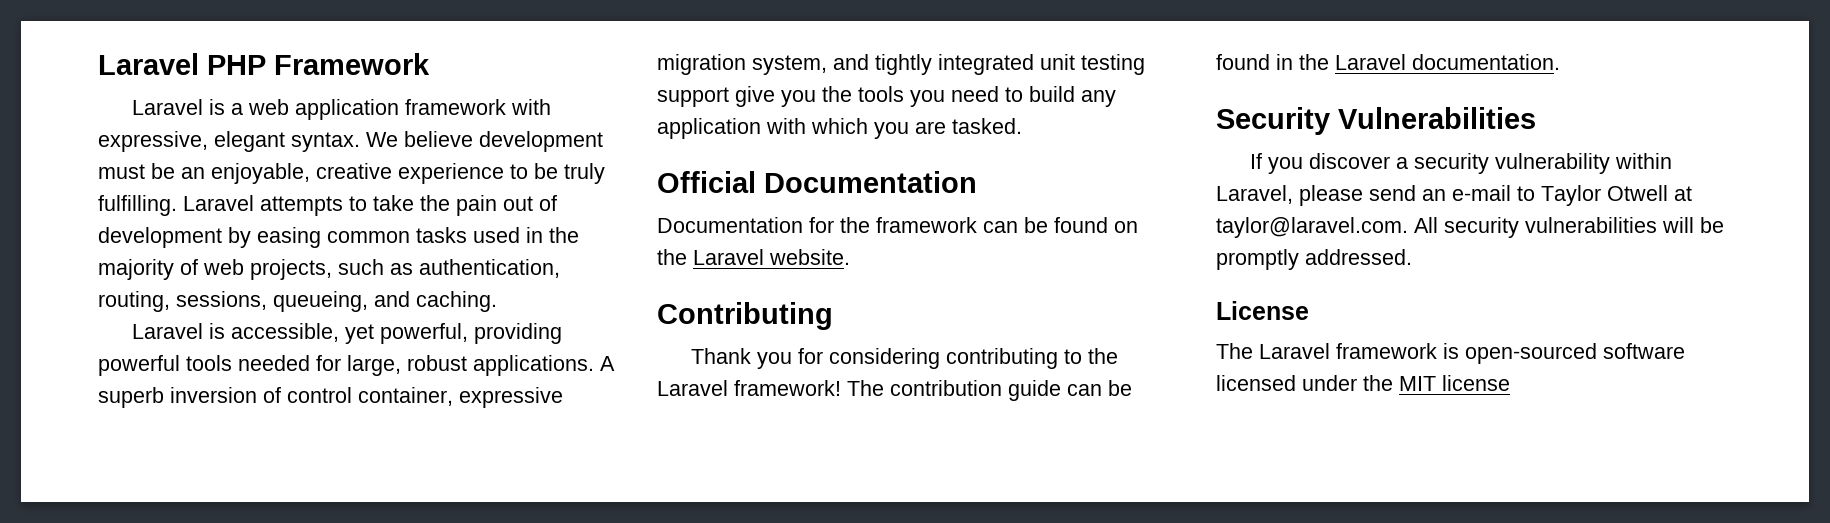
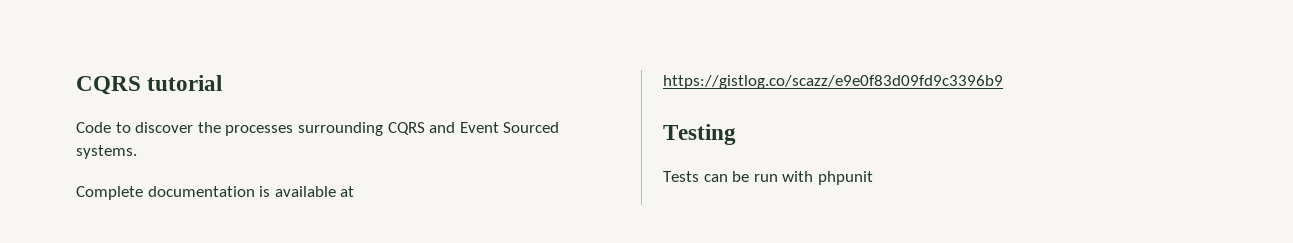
[98,53,430,75] [131,99,551,120] [98,131,603,152] [98,163,605,184] [98,195,557,216] [98,227,579,248] [98,259,560,280] [98,291,497,312] [131,323,562,344] [98,355,615,376] [98,387,563,408] [657,54,1145,75] [657,86,1116,107] [657,118,1022,139] [657,171,977,193] [657,217,1138,233] [657,249,850,265] [657,302,833,330] [690,348,1118,369] [657,380,1132,401] [1216,54,1560,70] [1216,107,1536,135] [1249,153,1672,174] [1216,185,1692,206] [1216,217,1724,238] [1216,249,1412,270] [1216,301,1309,320] [1216,343,1685,364] [1216,375,1510,391] Laravel PHP Framework // Laravel is a web application framework with expressive, elegant syntax. We believe development must be an enjoyable, creative experience to be truly fulfilling. Laravel attempts to take the pain out of development by easing common tasks used in the majority of web projects, such as authentication, routing, sessions, queueing, and caching. // Laravel is accessible, yet powerful, providing powerful tools needed for large, robust applications. A superb inversion of control container, expressive migration system, and tightly integrated unit testing support give you the tools you need to build any application with which you are tasked. // Official Documentation // Documentation for the framework can be found on the Laravel website. // Contributing // Thank you for considering contributing to the Laravel framework! The contribution guide can be found in the Laravel documentation. // Security Vulnerabilities // If you discover a security vulnerability within Laravel, please send an e-mail to Taylor Otwell at taylor@laravel.com. All security vulnerabilities will be promptly addressed. // License // The Laravel framework is open-sourced software licensed under the MIT license -> [76,75,223,95] [76,122,560,136] [76,145,137,159] [76,186,355,200] [663,75,1003,89] [663,124,736,145] [663,171,873,185] CQRS tutorial // Code to discover the processes surrounding CQRS and Event Sourced systems. // Complete documentation is available at https://gistlog.co/scazz/e9e0f83d09fd9c3396b9 // Testing // Tests can be run with phpunit

